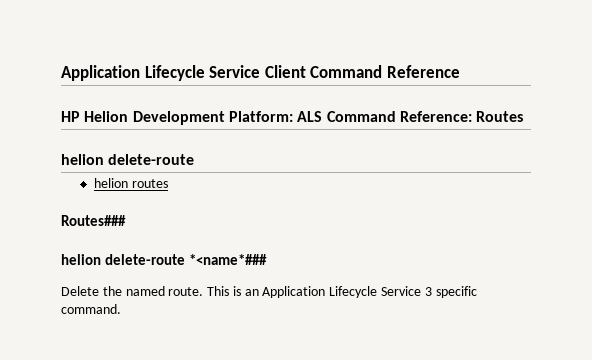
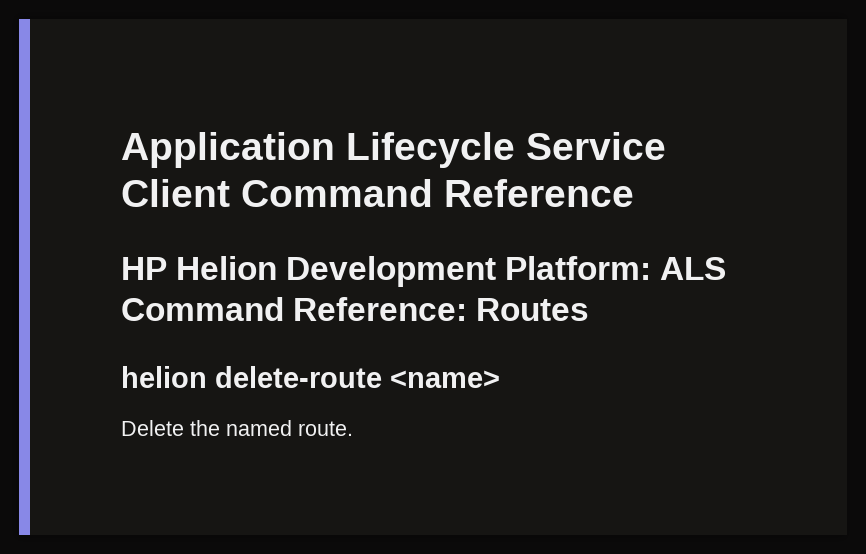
[94,178,168,188] [61,215,126,226] [61,254,267,265] [61,286,477,298] [61,304,121,314] // helion routes // Routes### // helion delete-route *<name*### // Delete the named route. This is an Application Lifecycle Service 3 specific command. -> [390,370,500,388] [121,420,353,436] <name> // Delete the named route.

